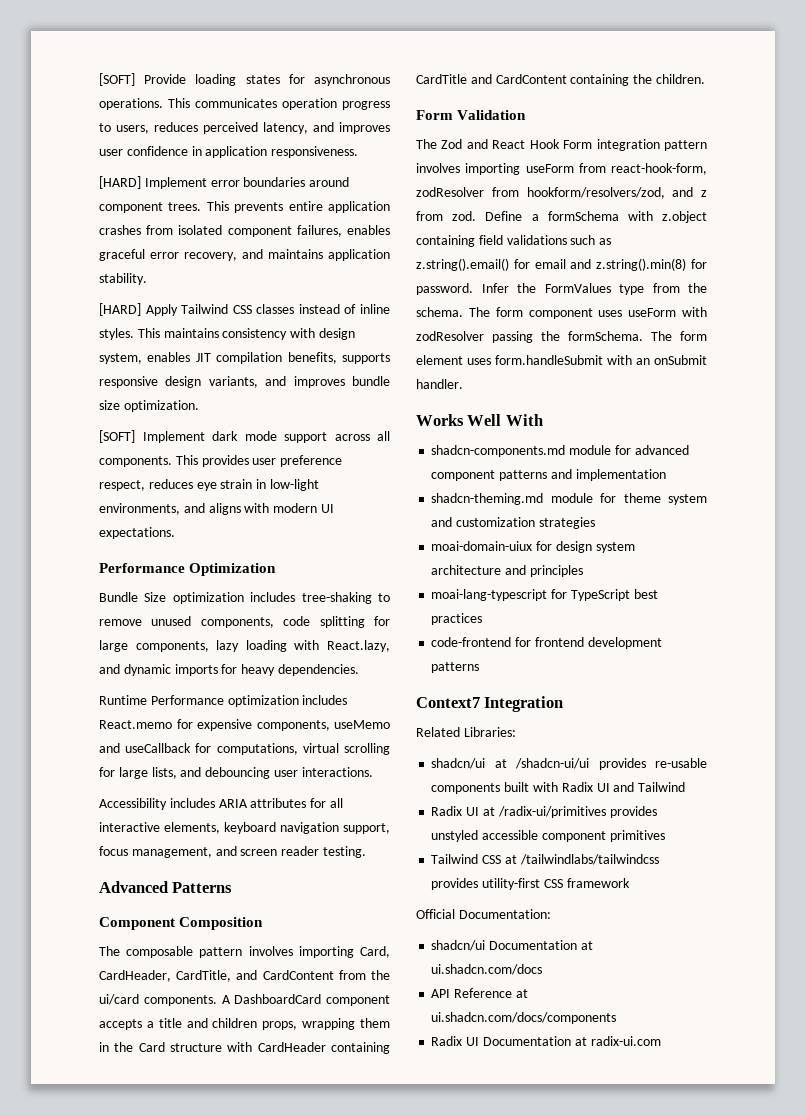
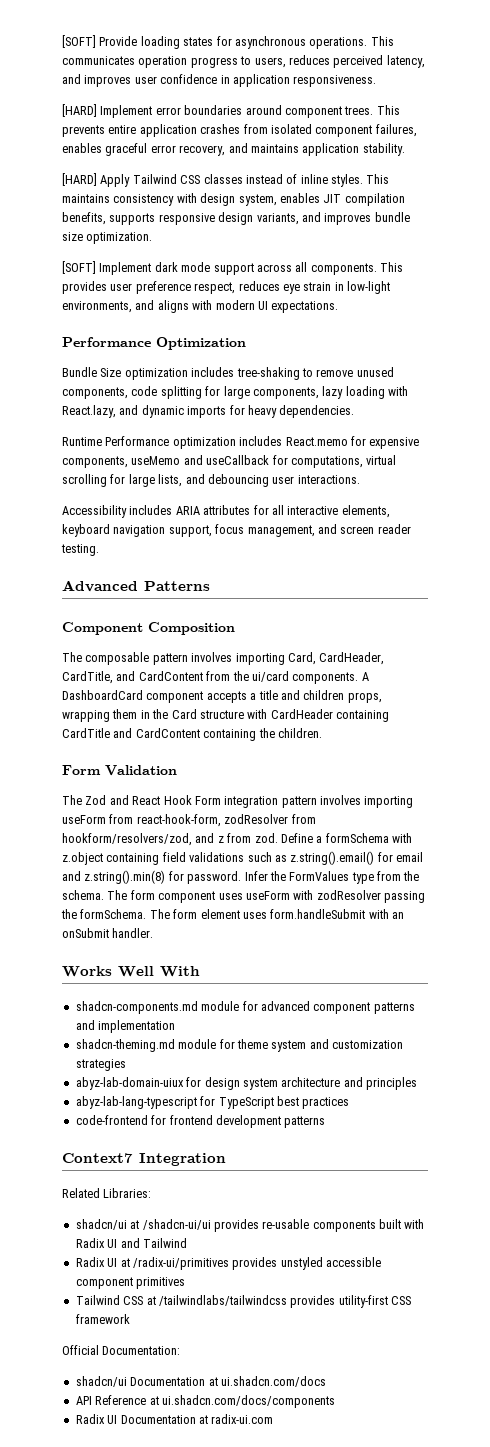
[431,541,533,551] moai-domain-uiux -> [75,1077,184,1090] abyz-lab-domain-uiux
[431,589,548,601] moai-lang-typescript -> [75,1096,197,1109] abyz-lab-lang-typescript

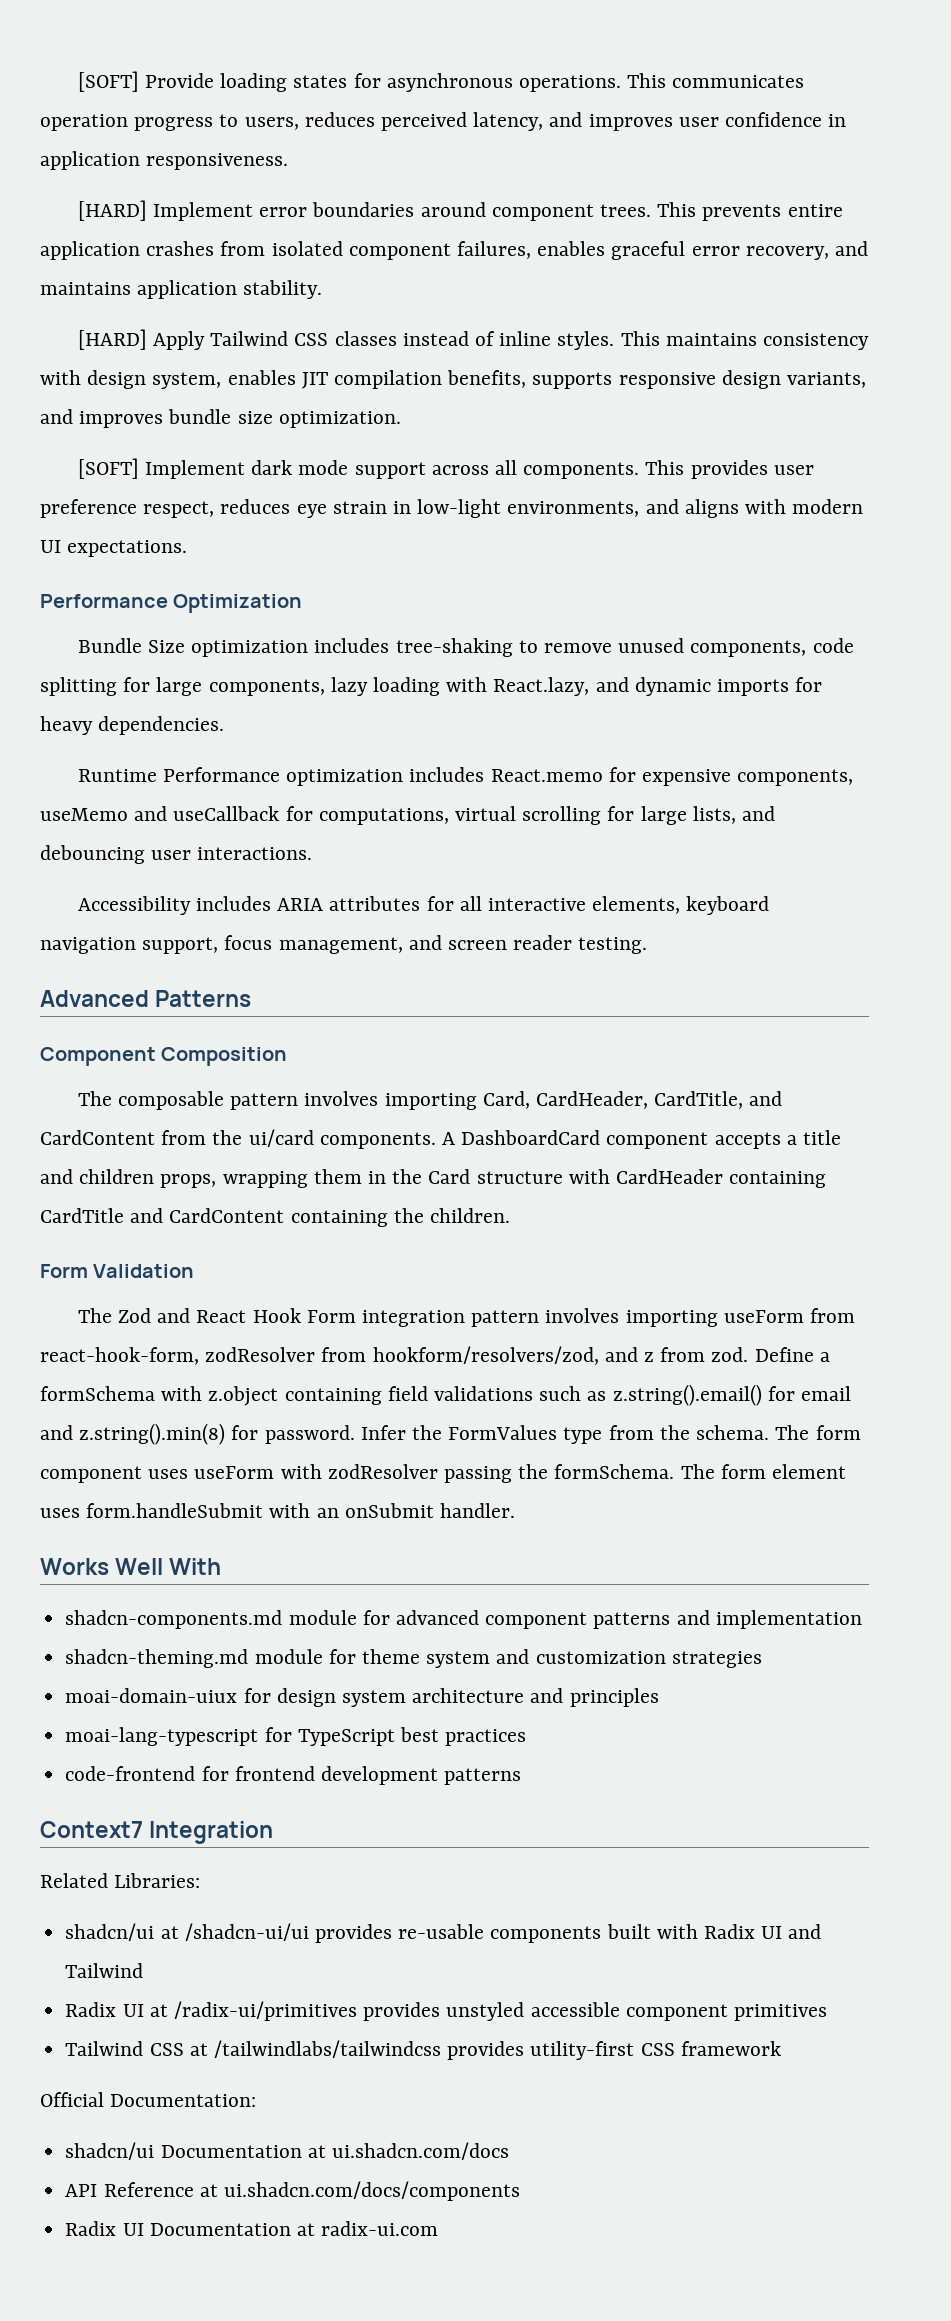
[75,1077,184,1090] abyz-lab-domain-uiux -> [65,1688,238,1703] moai-domain-uiux
[75,1096,197,1109] abyz-lab-lang-typescript -> [65,1727,259,1746] moai-lang-typescript

